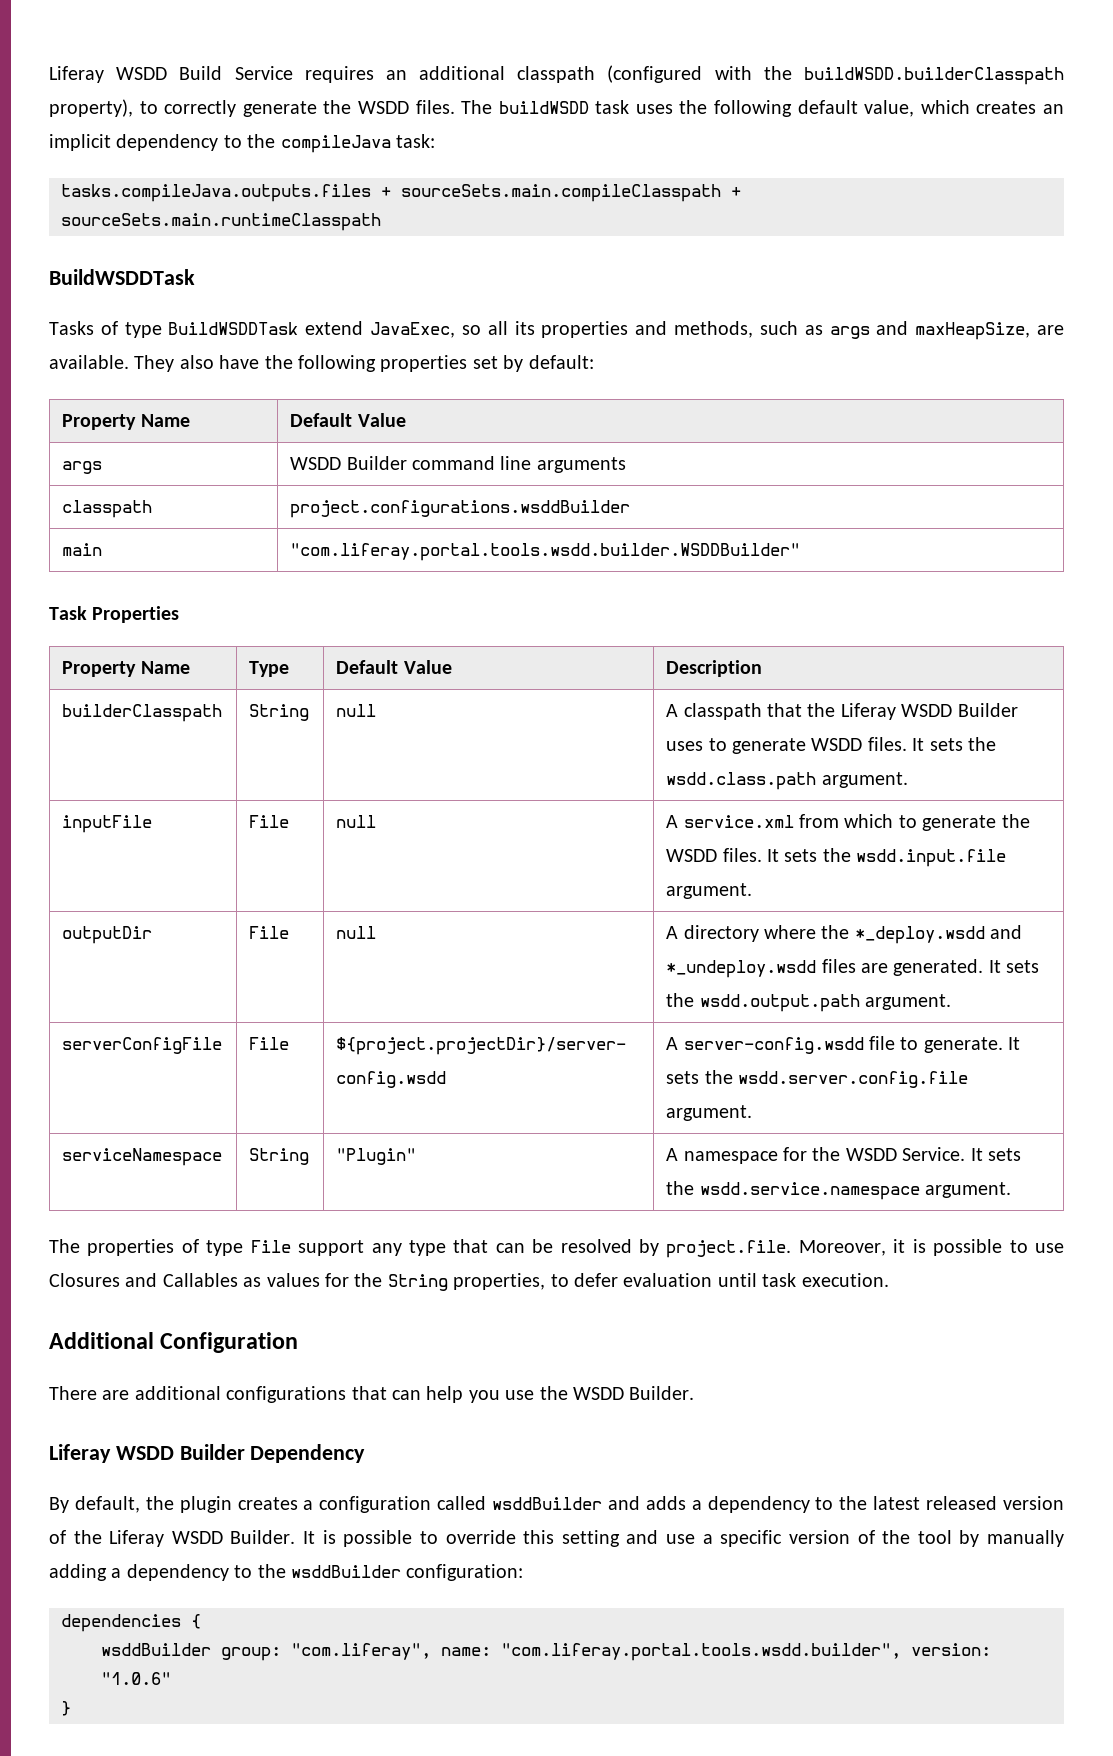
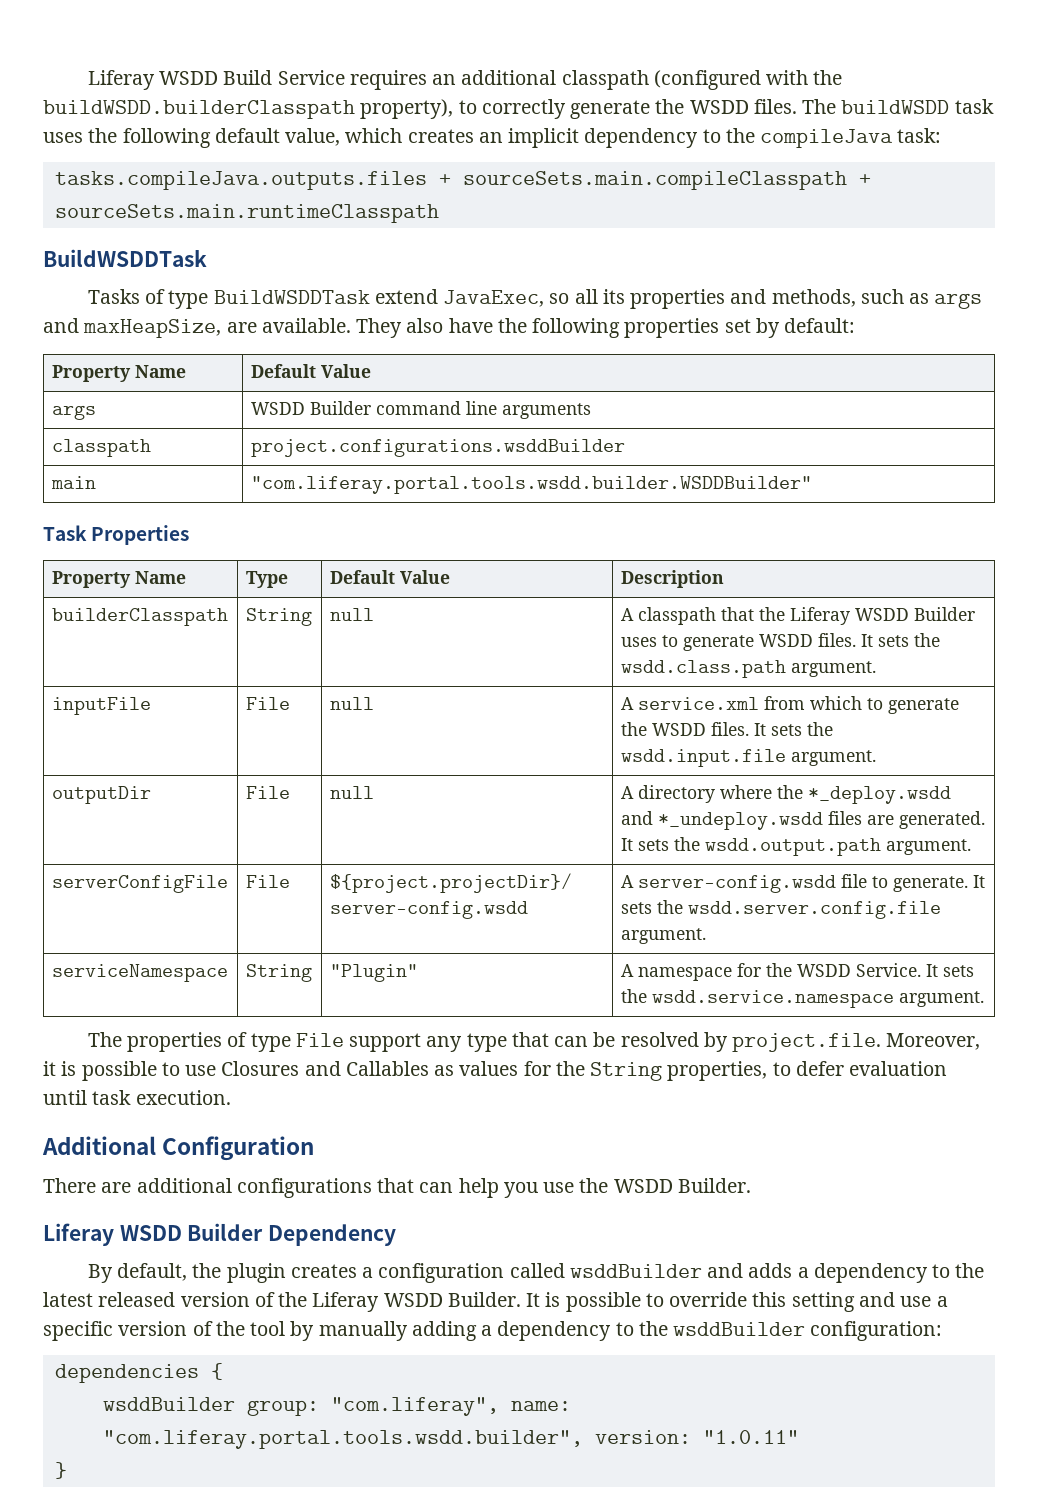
[101,1672,171,1685] "1.0.6" -> [702,1430,799,1444] "1.0.11"

